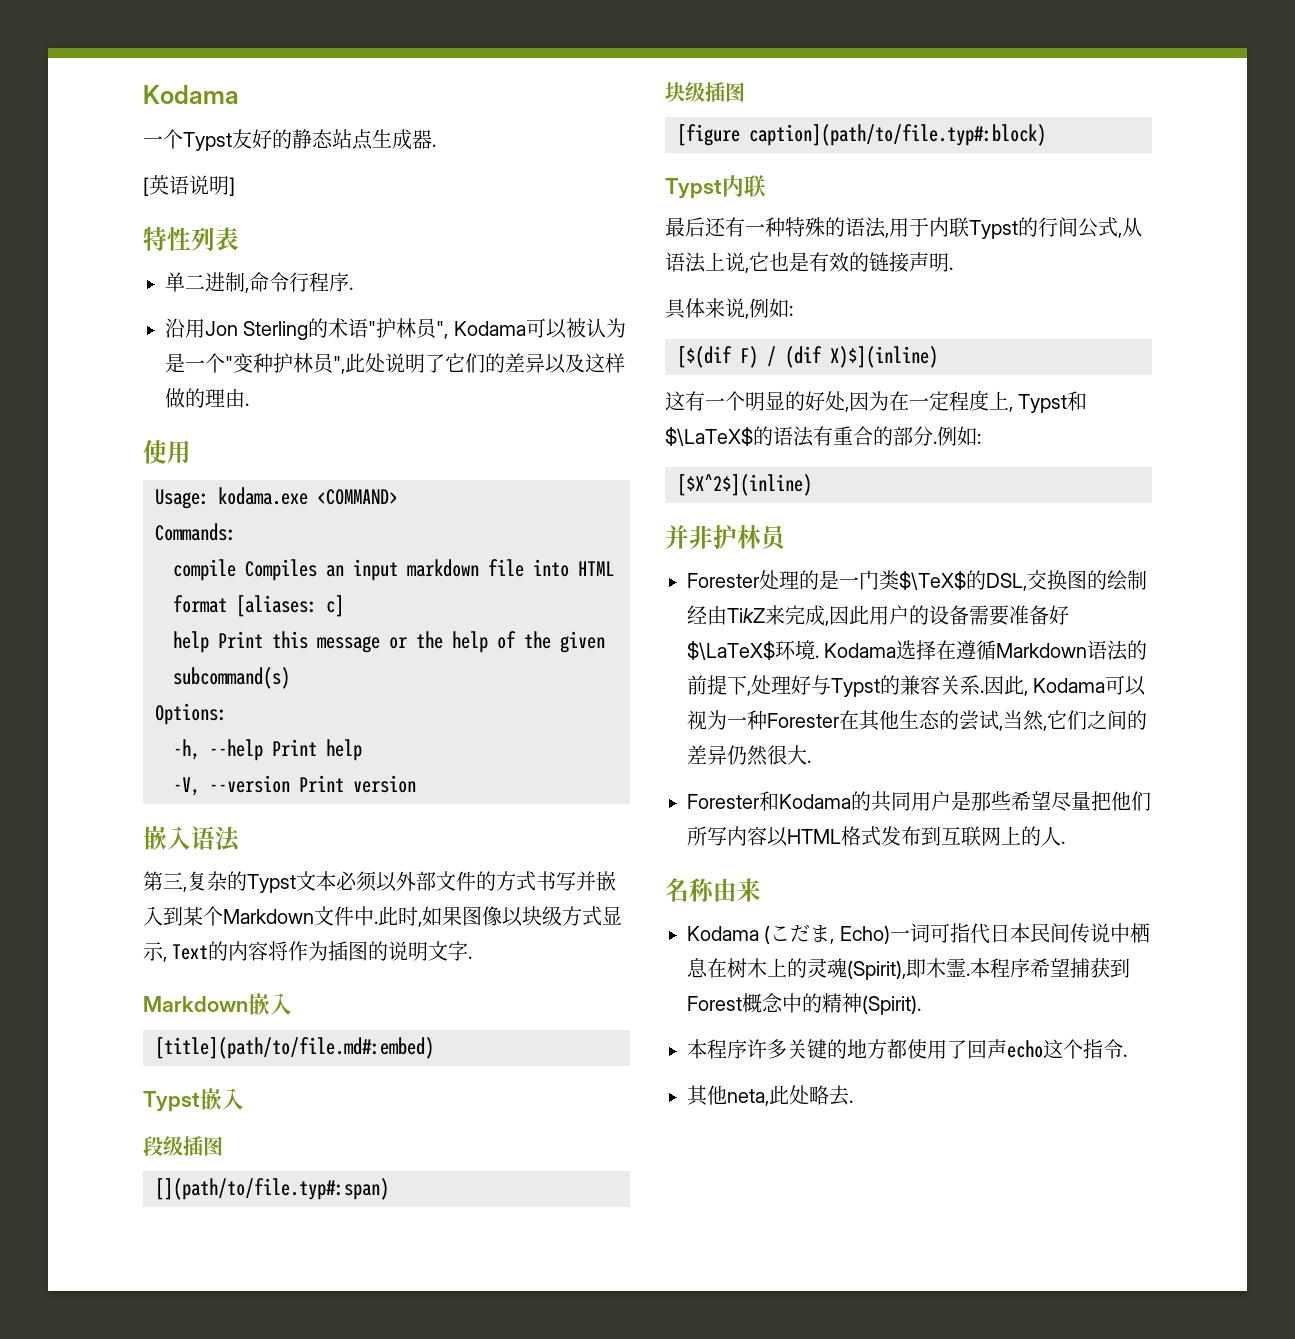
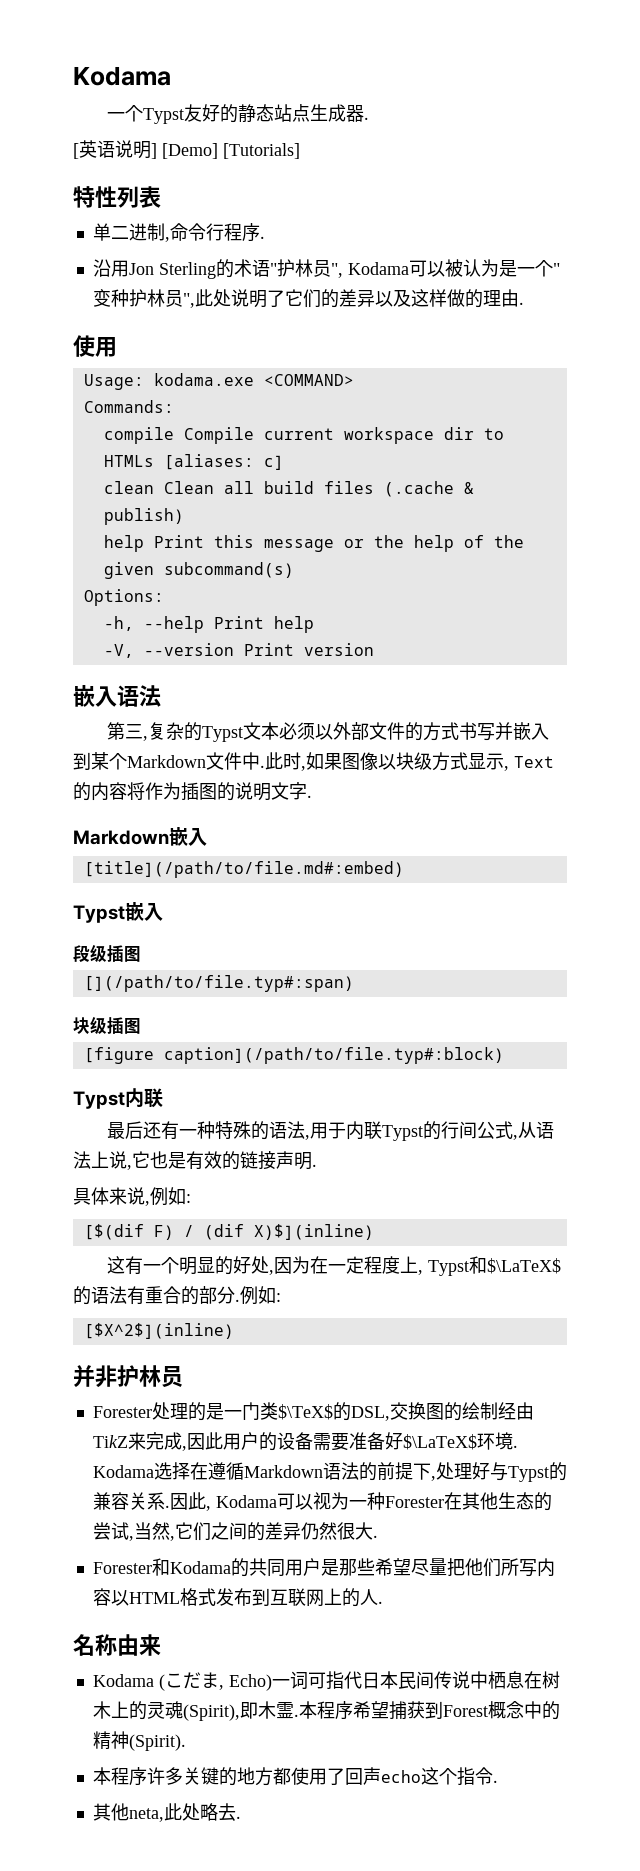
(235, 186) none -> [162,143,300,159] [Demo] [Tutorials]
[245,559,614,581] [173,595,344,617] Compiles an input markdown file into HTML format [aliases: c] -> [183,427,504,444] [103,454,284,470] [103,481,474,497] [103,508,184,525] Compile current workspace dir to HTMLs [aliases: c] // clean Clean all build files (.cache & publish)
[155,1037,434,1059] [title](path/to/file.md#:embed) -> [83,861,404,878] [title](/path/to/file.md#:embed)
[155,1178,389,1200] [](path/to/file.typ#:span) -> [83,975,354,992] [](/path/to/file.typ#:span)
[749,124,1046,146] caption](path/to/file.typ#:block) -> [163,1047,504,1064] caption](/path/to/file.typ#:block)

